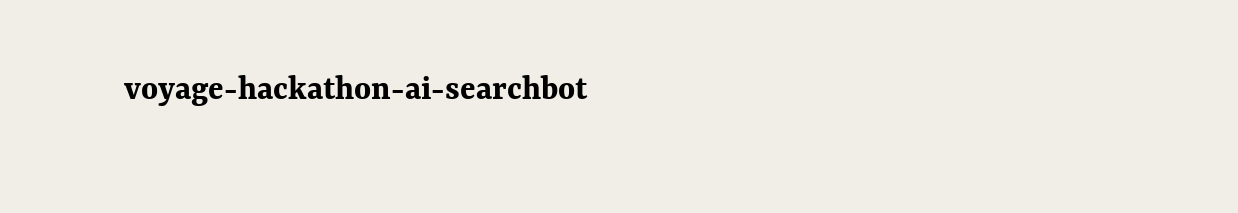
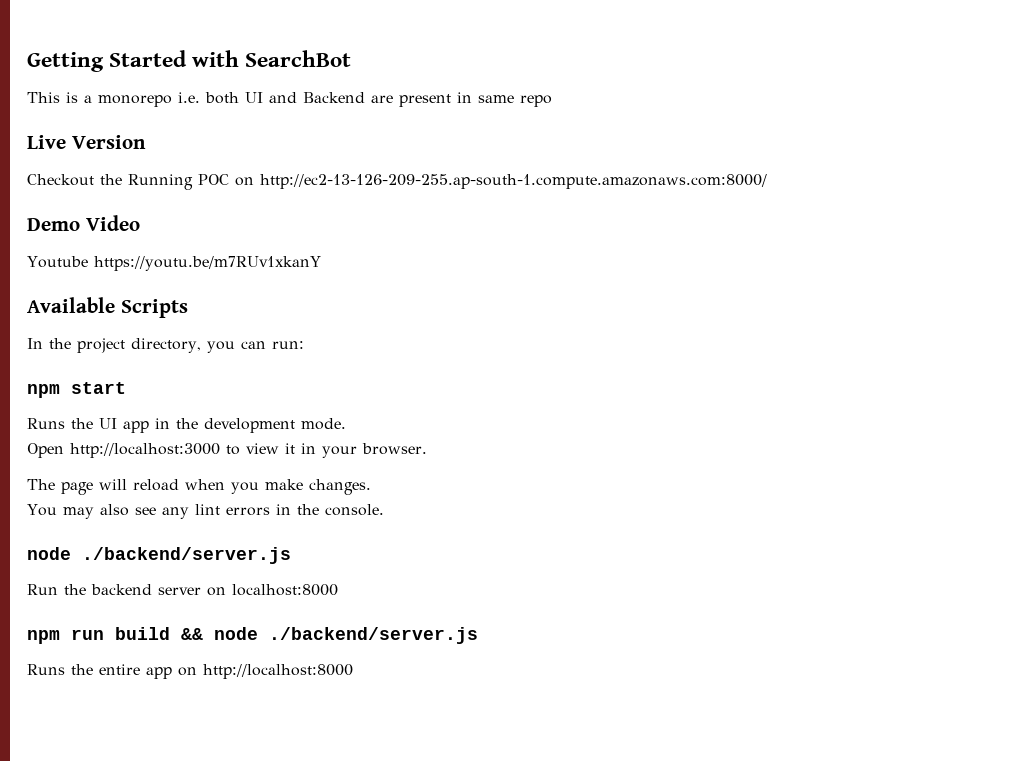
[124,75,588,106] voyage-hackathon-ai-searchbot -> [27,50,352,72] [27,92,552,107] [27,135,146,149] [27,174,767,190] [27,215,140,231] [27,256,321,271] [27,297,188,318] [27,338,304,353] [27,382,126,398] [27,418,346,433] [27,443,427,458] [27,479,371,495] [27,504,384,519] [27,547,291,564] [27,584,338,596] [27,627,478,644] [27,664,353,679] Getting Started with SearchBot // This is a monorepo i.e. both UI and Backend are present in same repo // Live Version // Checkout the Running POC on http://ec2-13-126-209-255.ap-south-1.compute.amazonaws.com:8000/ // Demo Video // Youtube https://youtu.be/m7RUv1xkanY // Available Scripts // In the project directory, you can run: // npm start // Runs the UI app in the development mode. // Open http://localhost:3000 to view it in your browser. // The page will reload when you make changes. // You may also see any lint errors in the console. // node ./backend/server.js // Run the backend server on localhost:8000 // npm run build && node ./backend/server.js // Runs the entire app on http://localhost:8000

